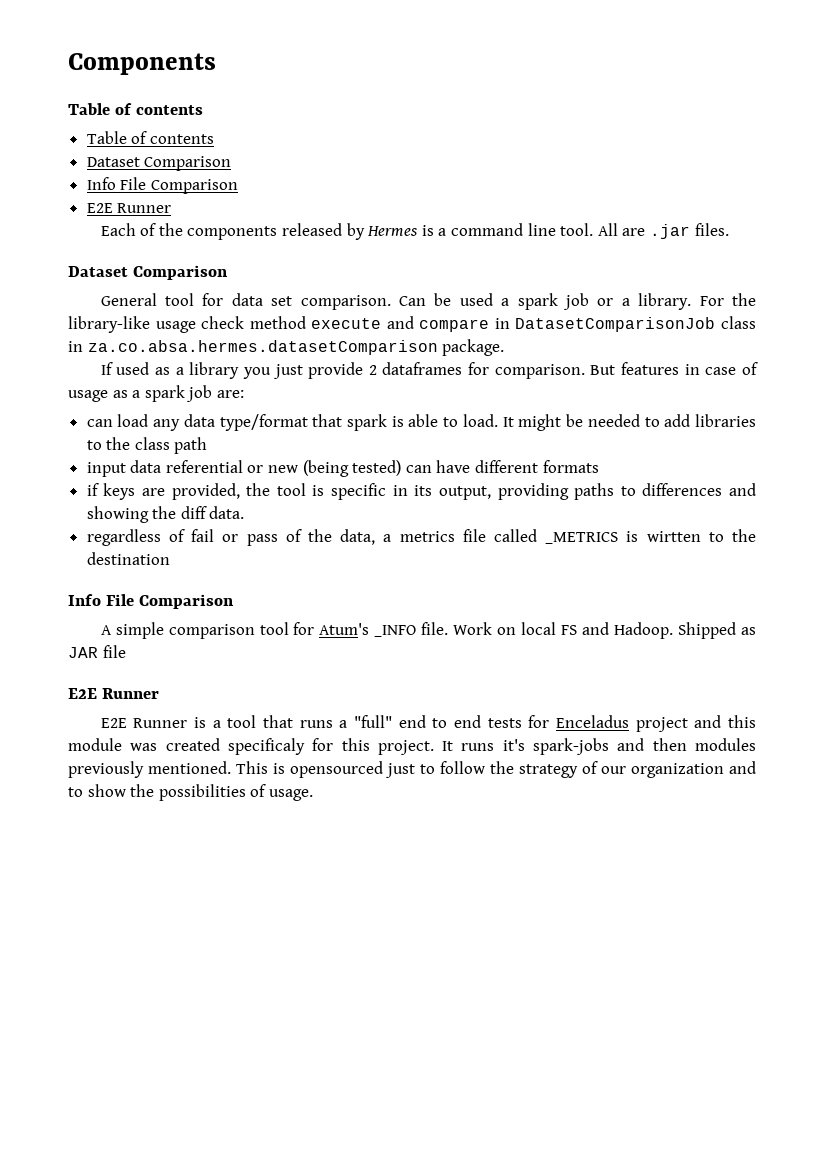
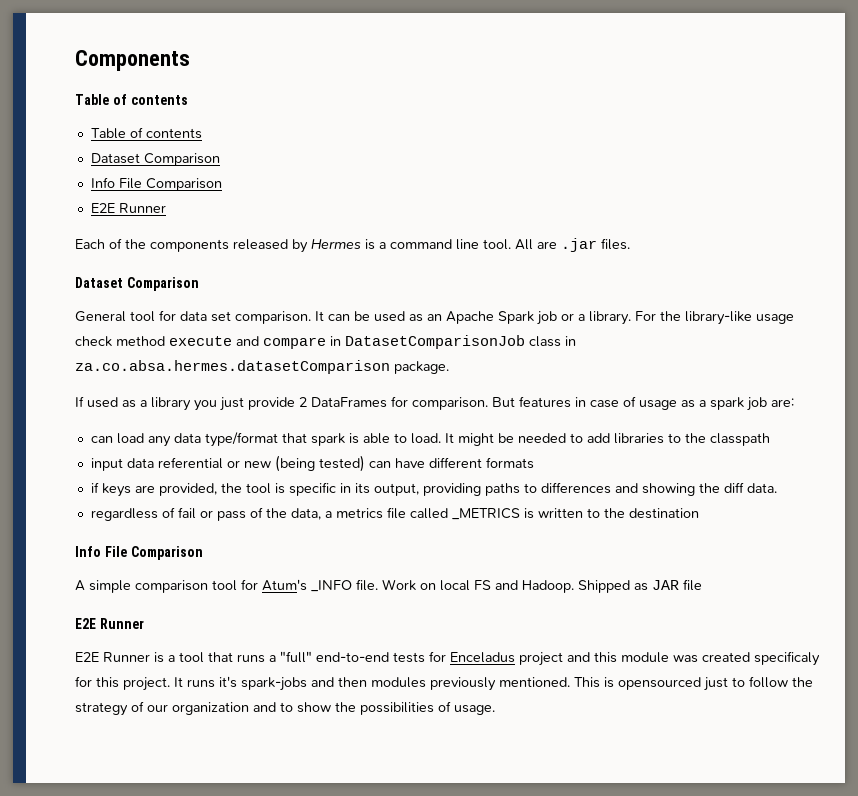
[399,293,558,310] Can be used a spark -> [315,311,534,324] It can be used as an Apache Spark
[382,362,463,375] dataframes -> [311,397,387,408] DataFrames
[134,437,208,454] class path -> [709,433,770,446] classpath
[646,531,701,542] wirtten -> [537,508,583,518] written
[398,715,481,728] end to end -> [316,652,389,662] end-to-end

